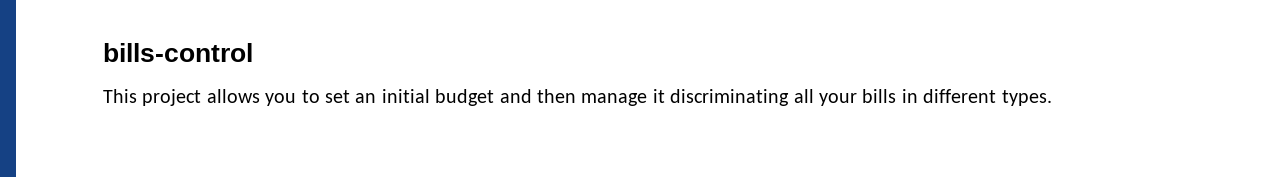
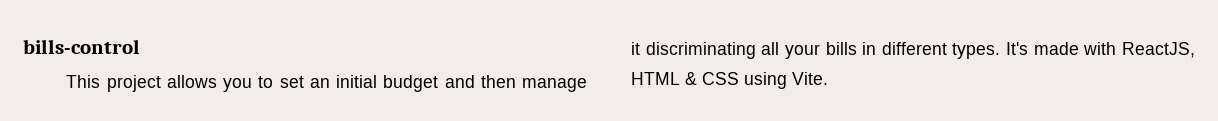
(1052, 98) none -> [1006,42,1195,58] [631,72,828,89] It's made with ReactJS, HTML & CSS using Vite.

